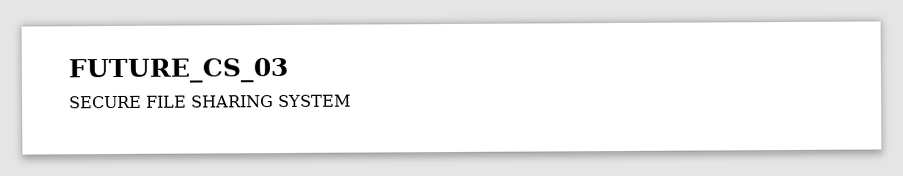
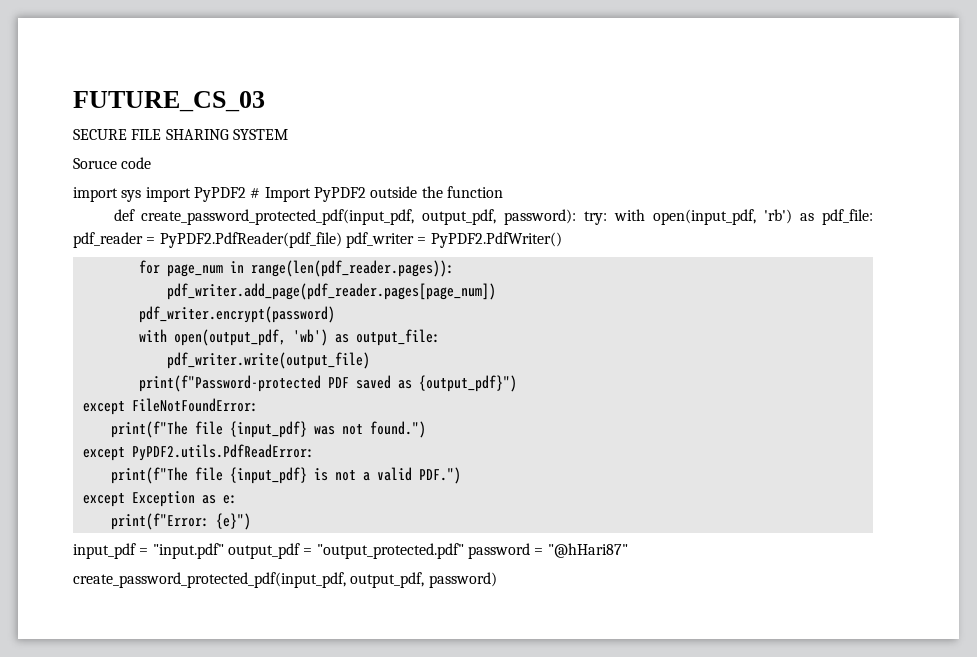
(351, 101) none -> [73,157,152,169] [73,186,503,202] [113,209,874,225] [73,232,562,248] [138,260,454,277] [166,283,496,300] [138,306,335,323] [138,329,440,346] [166,352,370,369] [138,375,517,392] [82,398,258,415] [110,421,426,438] [82,444,314,461] [110,467,461,484] [82,491,237,507] [110,513,251,530] [73,543,628,559] [73,572,497,588] // Soruce code // import sys import PyPDF2 # Import PyPDF2 outside the function // def create_password_protected_pdf(input_pdf, output_pdf, password): try: with open(input_pdf, 'rb') as pdf_file: pdf_reader = PyPDF2.PdfReader(pdf_file) pdf_writer = PyPDF2.PdfWriter() // for page_num in range(len(pdf_reader.pages)): // pdf_writer.add_page(pdf_reader.pages[page_num]) // pdf_writer.encrypt(password) // with open(output_pdf, 'wb') as output_file: // pdf_writer.write(output_file) // print(f"Password-protected PDF saved as {output_pdf}") // except FileNotFoundError: // print(f"The file {input_pdf} was not found.") // except PyPDF2.utils.PdfReadError: // print(f"The file {input_pdf} is not a valid PDF.") // except Exception as e: // print(f"Error: {e}") // input_pdf = "input.pdf" output_pdf = "output_protected.pdf" password = "@hHari87" // create_password_protected_pdf(input_pdf, output_pdf, password)

